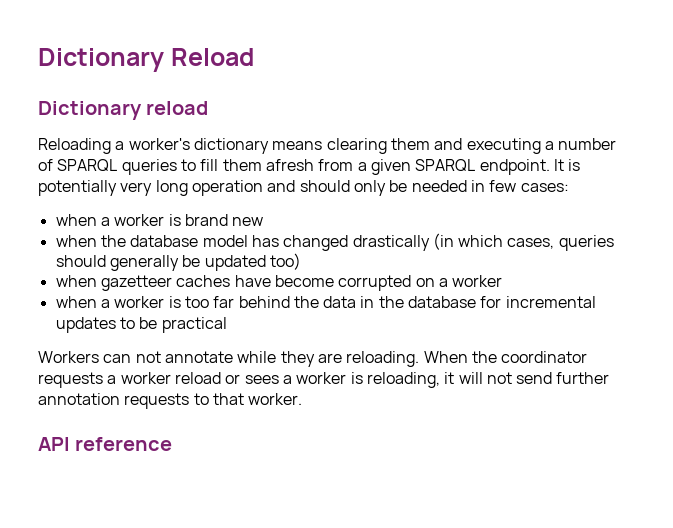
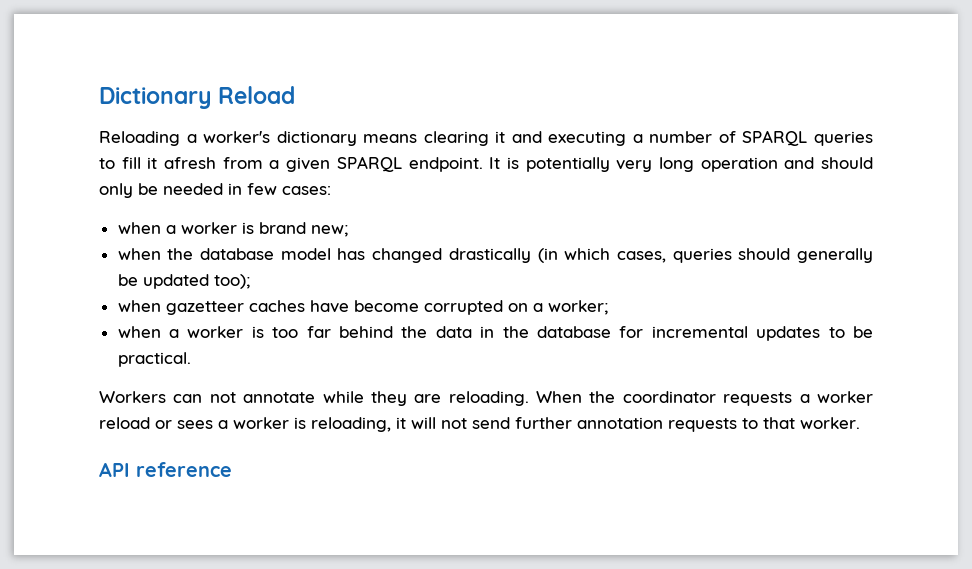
[38,101,209,120] // Dictionary reload -> (296, 95) none
[390,138,430,150] them -> [495,131,506,143] it
[222,159,262,171] them -> [147,157,158,169] it
[232,217,264,226] new -> [310,225,348,237] new;
[269,253,301,270] too) -> [213,274,250,289] too);
[452,275,503,287] worker -> [547,300,608,315] worker;
[161,317,227,333] practical -> [117,352,191,367] practical.

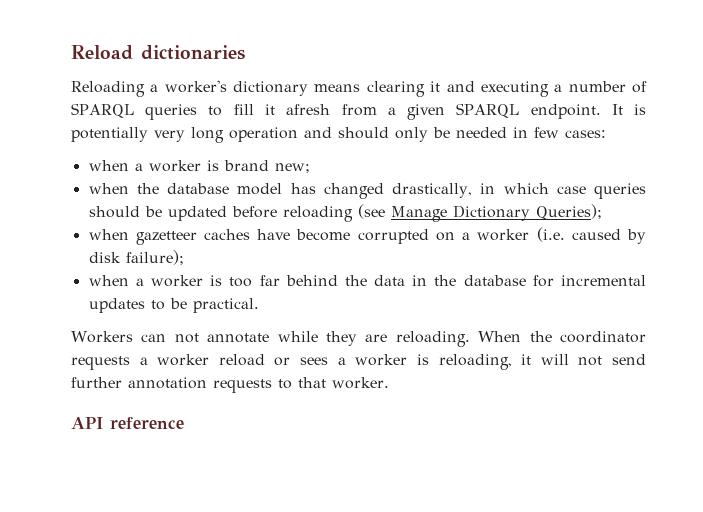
[99,87,212,109] Dictionary -> (71, 52) none
(296, 95) none -> [141,45,245,60] dictionaries
[448,248,666,263] drastically (in which cases, -> [392,183,586,198] drastically, in which case
[796,248,873,263] generally -> (140, 212) none
[213,274,250,289] too); -> [231,204,602,222] before reloading (see Manage Dictionary Queries);
[547,300,608,315] worker; -> [477,227,646,244] [88,250,184,265] worker (i.e. caused by disk failure);

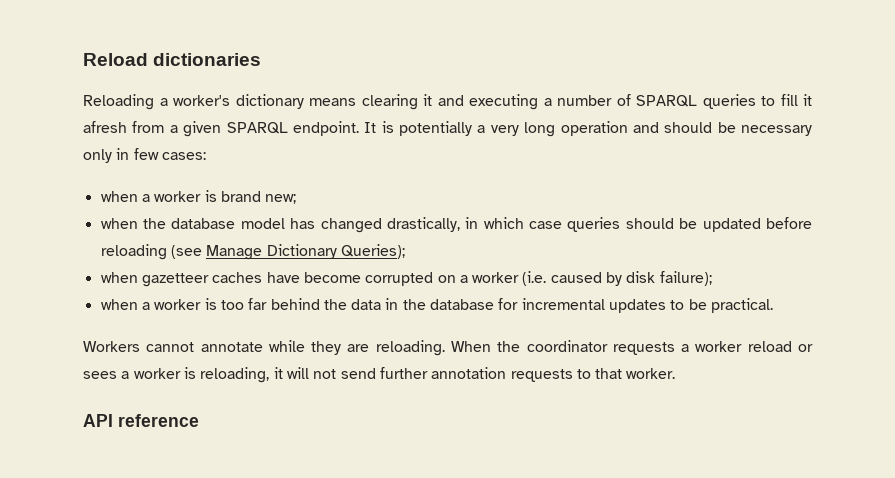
(148, 134) none -> [477,125,486,133] a
[395,127,507,142] only be needed -> [717,122,812,136] [83,149,112,163] be necessary only
[141,333,199,343] can not -> [146,342,195,352] cannot

